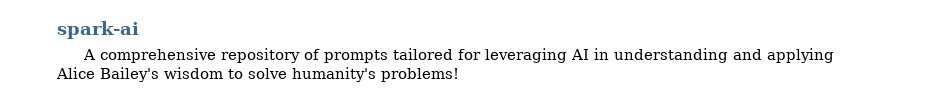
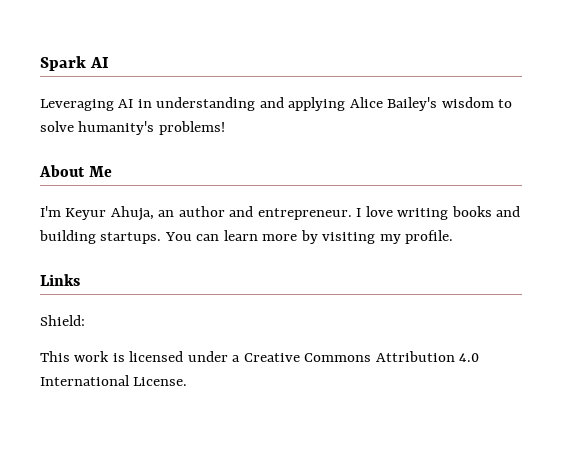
[57,21,139,39] [83,48,568,63] spark-ai // A comprehensive repository of prompts tailored for leveraging -> [40,56,110,71] [40,99,114,111] Spark AI // Leveraging
(459, 75) none -> [39,165,112,177] [40,206,521,221] [39,230,454,244] [40,274,80,286] [40,315,85,326] [40,351,480,362] [40,375,188,386] // About Me // I'm Keyur Ahuja, an author and entrepreneur. I love writing books and building startups. You can learn more by visiting my profile. // Links // Shield: // This work is licensed under a Creative Commons Attribution 4.0 International License.

